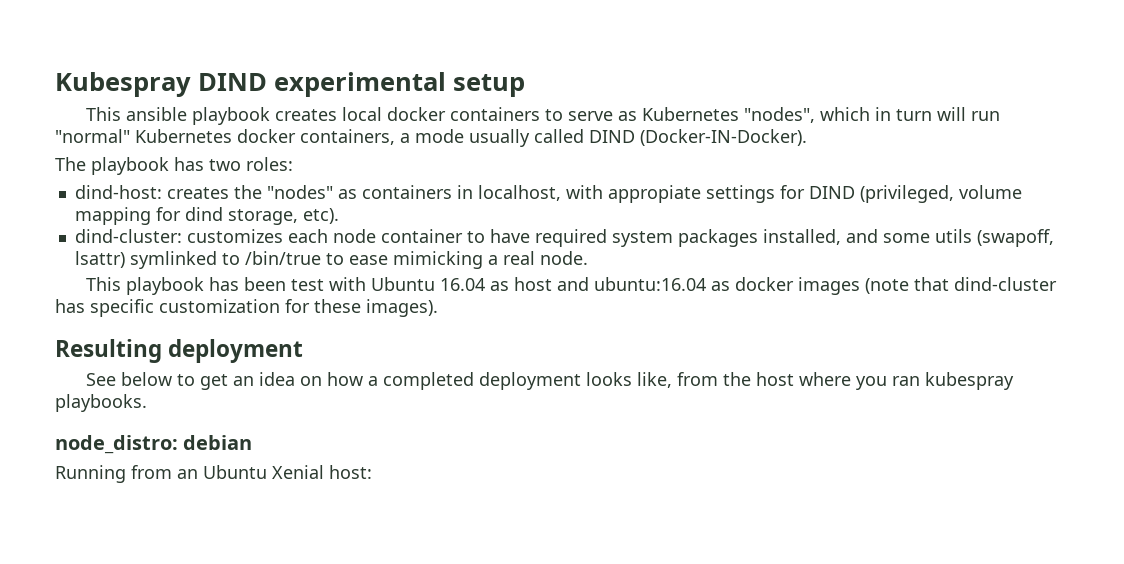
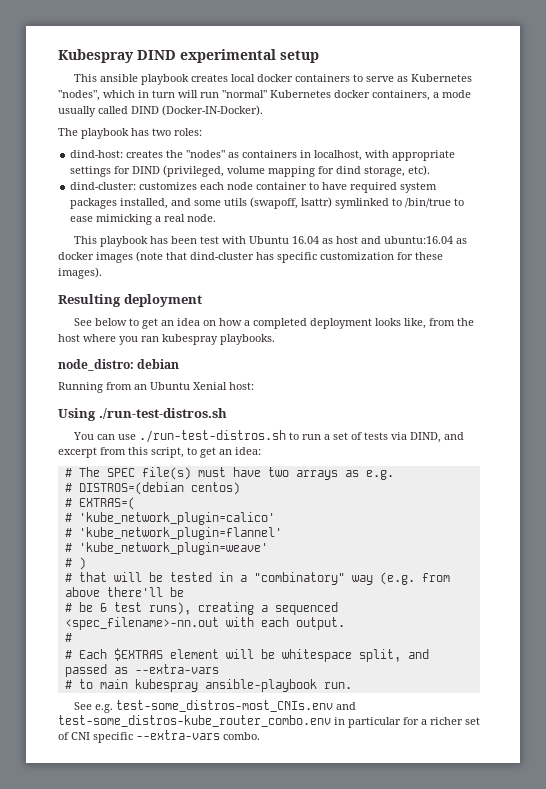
[607,185,701,203] appropiate -> [392,150,456,161] appropriate
(372, 472) none -> [58,408,227,421] [73,430,465,443] [58,447,261,458] [64,467,394,480] [64,482,240,495] [64,497,135,510] [64,512,275,525] [64,527,282,540] [64,542,268,555] [64,557,86,570] [64,572,450,585] [64,587,184,597] [64,602,338,615] [64,617,345,630] [64,633,72,642] [64,648,429,662] [64,664,219,677] [64,679,352,692] [74,700,357,713] [58,715,480,728] [58,730,260,743] // Using ./run-test-distros.sh // You can use ./run-test-distros.sh to run a set of tests via DIND, and excerpt from this script, to get an idea: // # The SPEC file(s) must have two arrays as e.g. // # DISTROS=(debian centos) // # EXTRAS=( // # 'kube_network_plugin=calico' // # 'kube_network_plugin=flannel' // # 'kube_network_plugin=weave' // # ) // # that will be tested in a "combinatory" way (e.g. from above there'll be // # be 6 test runs), creating a sequenced <spec_filename>-nn.out with each output. // # // # Each $EXTRAS element will be whitespace split, and passed as --extra-vars // # to main kubespray ansible-playbook run. // See e.g. test-some_distros-most_CNIs.env and test-some_distros-kube_router_combo.env in particular for a richer set of CNI specific --extra-vars combo.

